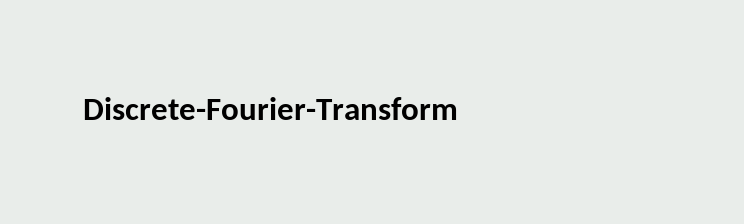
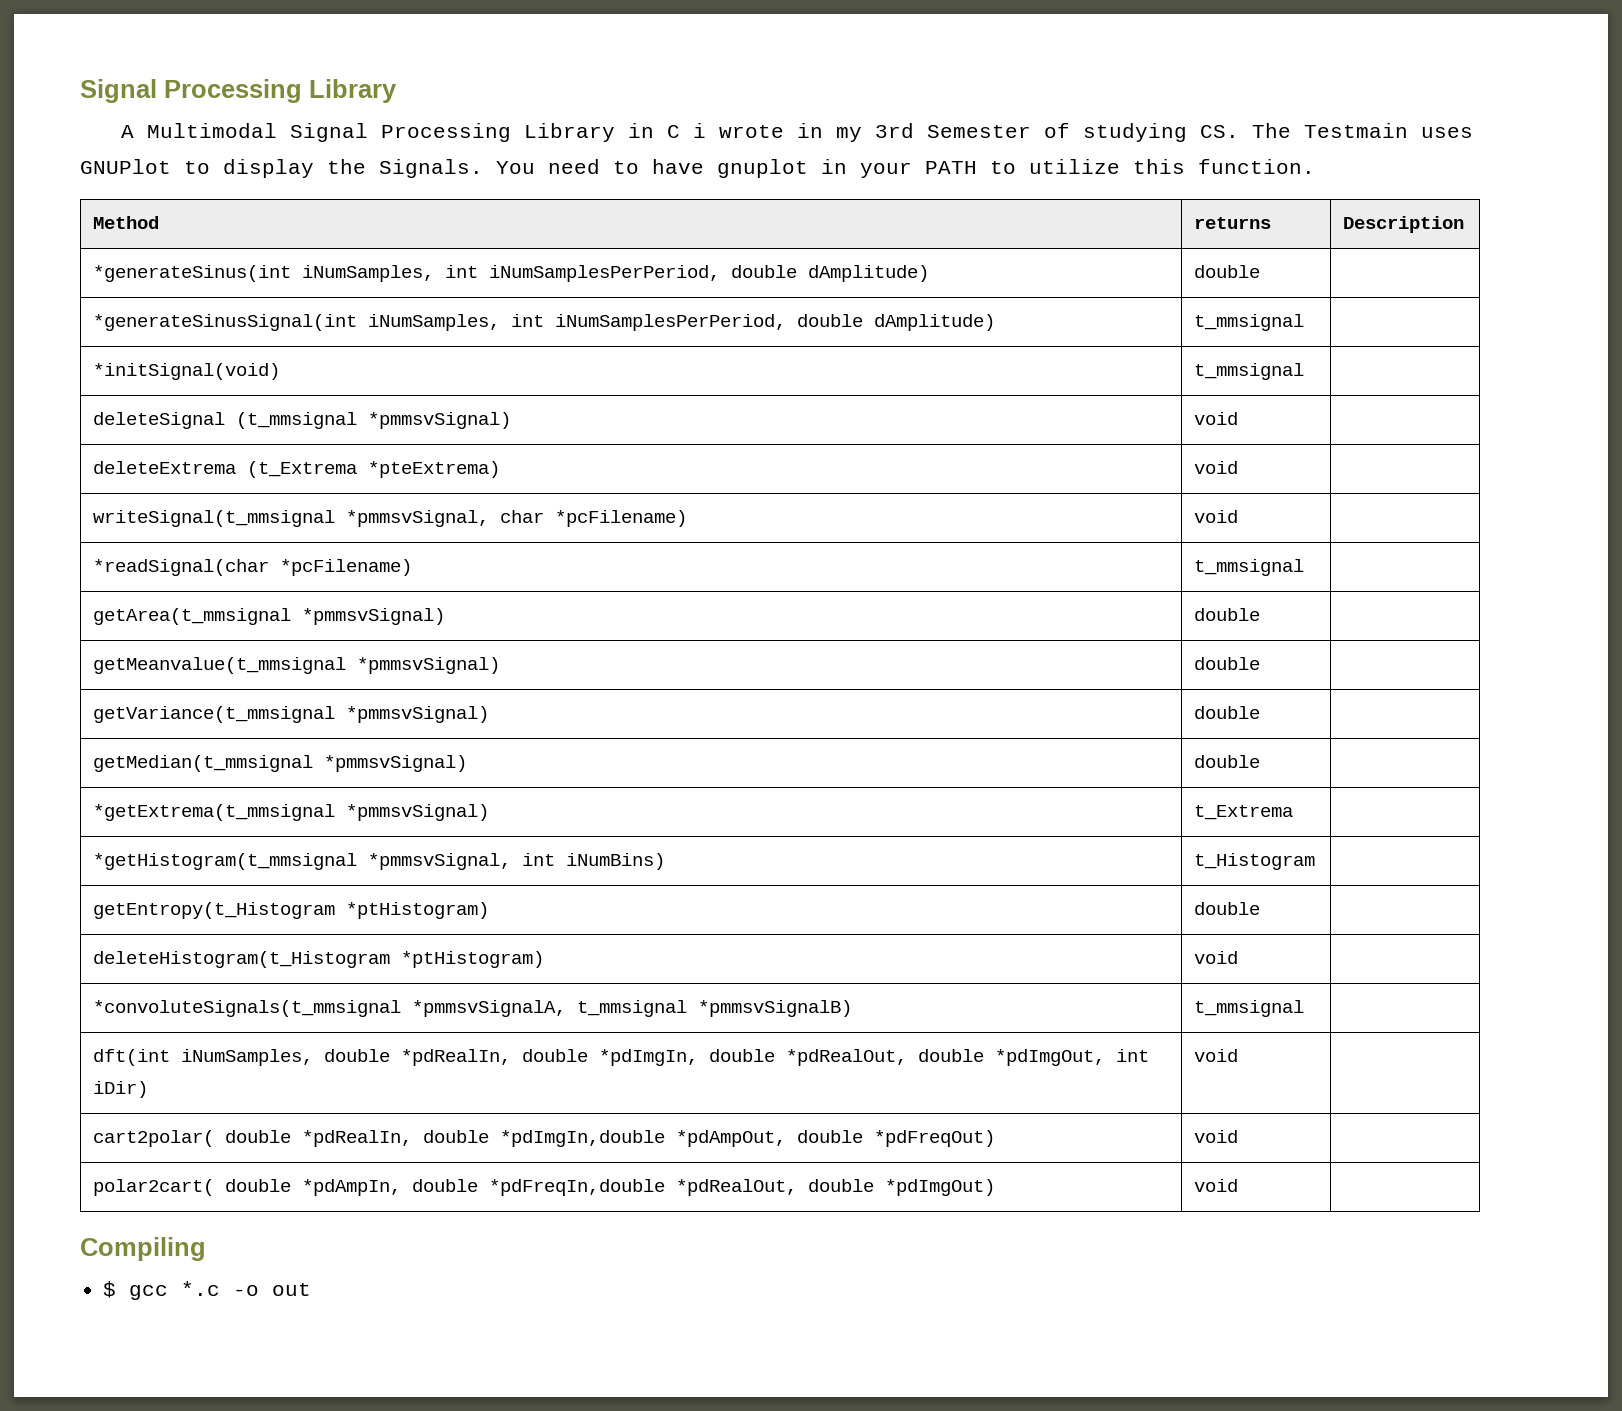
[83,97,458,120] Discrete-Fourier-Transform -> [80,79,397,103] [120,123,1473,142] [80,159,1315,178] [93,216,160,229] [1194,217,1272,229] [1343,216,1465,233] [93,265,930,282] [1194,265,1261,278] [93,314,996,331] [1194,314,1305,331] [93,363,281,380] [1194,363,1305,380] [93,412,512,429] [1194,412,1239,425] [93,461,501,478] [1194,461,1239,474] [93,510,688,527] [1194,510,1239,523] [93,559,413,576] [1194,559,1305,576] [93,608,446,625] [1194,608,1261,621] [93,657,501,674] [1194,657,1261,670] [93,706,490,723] [1194,706,1261,719] [93,755,468,772] [1194,755,1261,768] [93,804,490,821] [1194,805,1294,820] [93,853,666,870] [1194,853,1316,870] [93,902,490,919] [1194,902,1261,915] [93,951,545,968] [1194,951,1239,964] [93,1000,853,1017] [1194,1000,1305,1017] [93,1049,1150,1066] [93,1081,149,1098] [1194,1049,1239,1062] [93,1130,996,1147] [1194,1130,1239,1143] [93,1179,996,1196] [1194,1179,1239,1192] [80,1237,206,1261] [103,1281,312,1300] Signal Processing Library // A Multimodal Signal Processing Library in C i wrote in my 3rd Semester of studying CS. The Testmain uses GNUPlot to display the Signals. You need to have gnuplot in your PATH to utilize this function. // Method | returns | Description // *generateSinus(int iNumSamples, int iNumSamplesPerPeriod, double dAmplitude) | double | // *generateSinusSignal(int iNumSamples, int iNumSamplesPerPeriod, double dAmplitude) | t_mmsignal | // *initSignal(void) | t_mmsignal | // deleteSignal (t_mmsignal *pmmsvSignal) | void | // deleteExtrema (t_Extrema *pteExtrema) | void | // writeSignal(t_mmsignal *pmmsvSignal, char *pcFilename) | void | // *readSignal(char *pcFilename) | t_mmsignal | // getArea(t_mmsignal *pmmsvSignal) | double | // getMeanvalue(t_mmsignal *pmmsvSignal) | double | // getVariance(t_mmsignal *pmmsvSignal) | double | // getMedian(t_mmsignal *pmmsvSignal) | double | // *getExtrema(t_mmsignal *pmmsvSignal) | t_Extrema | // *getHistogram(t_mmsignal *pmmsvSignal, int iNumBins) | t_Histogram | // getEntropy(t_Histogram *ptHistogram) | double | // deleteHistogram(t_Histogram *ptHistogram) | void | // *convoluteSignals(t_mmsignal *pmmsvSignalA, t_mmsignal *pmmsvSignalB) | t_mmsignal | // dft(int iNumSamples, double *pdRealIn, double *pdImgIn, double *pdRealOut, double *pdImgOut, int iDir) | void | // cart2polar( double *pdRealIn, double *pdImgIn,double *pdAmpOut, double *pdFreqOut) | void | // polar2cart( double *pdAmpIn, double *pdFreqIn,double *pdRealOut, double *pdImgOut) | void | // Compiling // $ gcc *.c -o out

